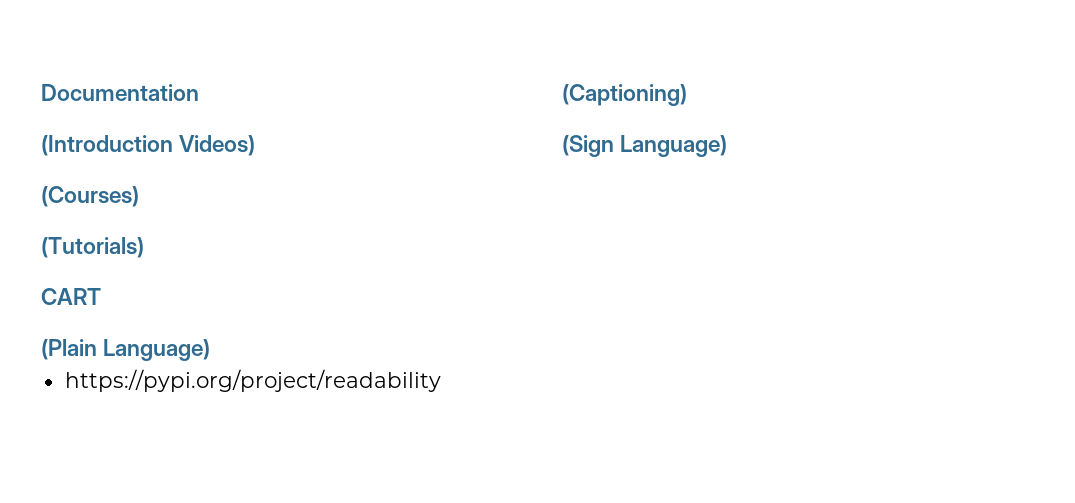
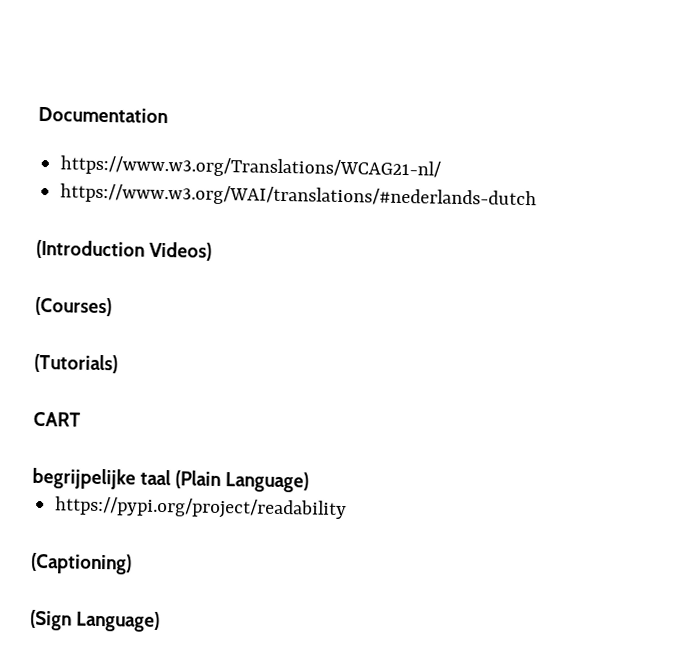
(199, 92) none -> [60,155,442,180] [60,183,538,210] // https://www.w3.org/Translations/WCAG21-nl/ // https://www.w3.org/WAI/translations/#nederlands-dutch
(101, 296) none -> [32,467,172,490] begrijpelijke taal

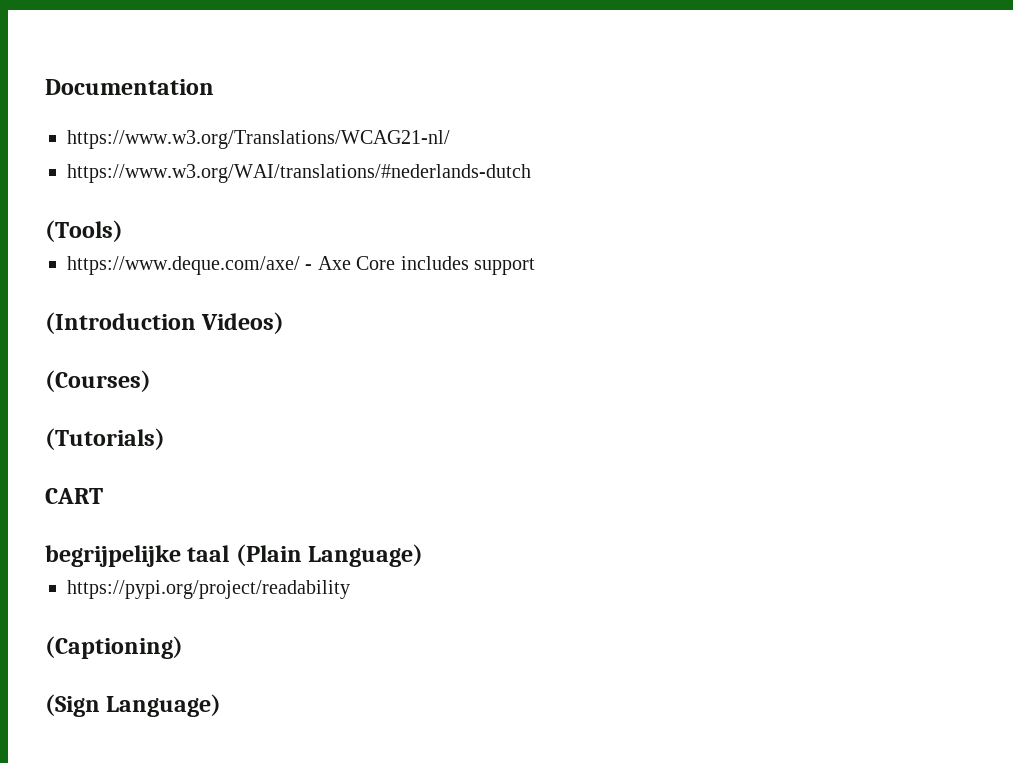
(538, 196) none -> [45,220,123,242] [67,256,535,275] // (Tools) // https://www.deque.com/axe/ - Axe Core includes support

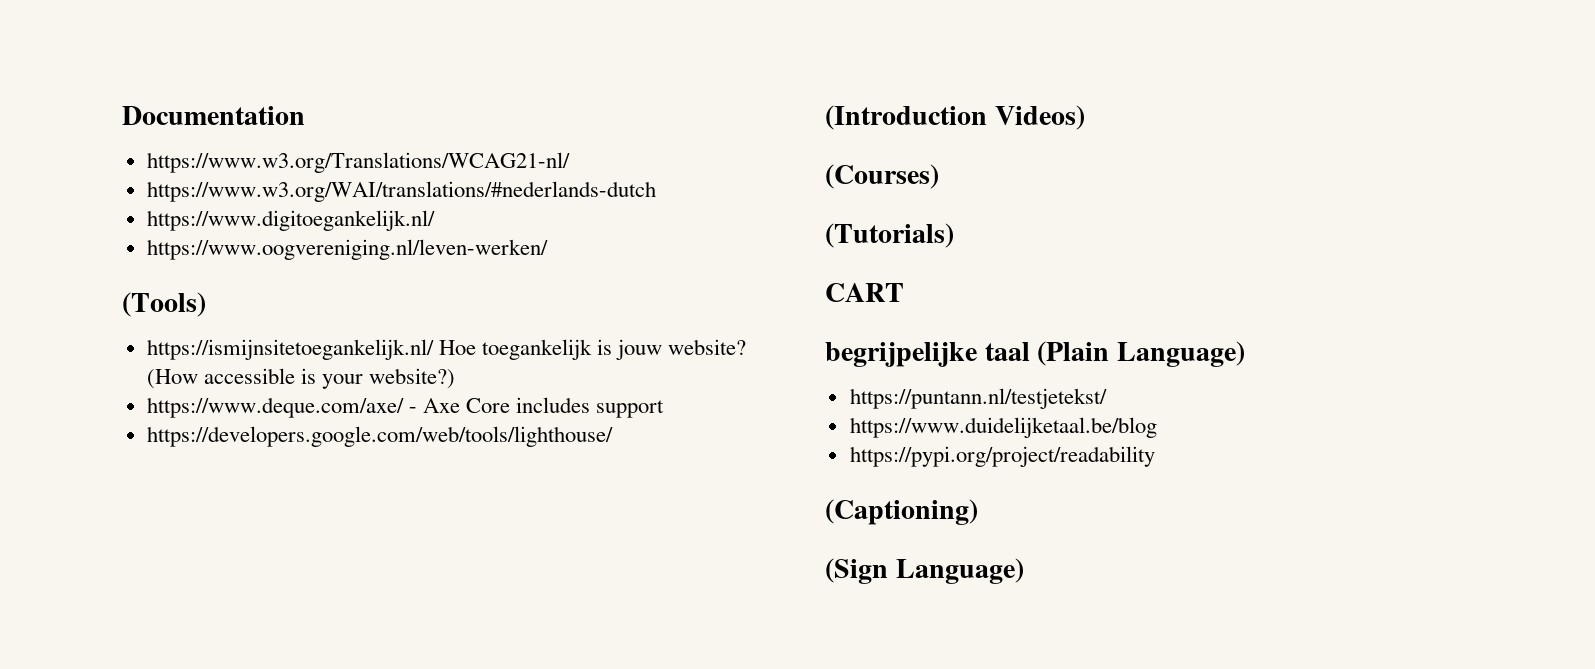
(531, 173) none -> [146,210,435,231] [146,239,548,260] // https://www.digitoegankelijk.nl/ // https://www.oogvereniging.nl/leven-werken/
(123, 231) none -> [146,339,747,360] [146,368,456,389] // https://ismijnsitetoegankelijk.nl/ Hoe toegankelijk is jouw website? (How accessible is your website?)
(535, 266) none -> [146,426,613,447] // https://developers.google.com/web/tools/lighthouse/
(424, 555) none -> [849,388,1107,409] [849,417,1157,438] // https://puntann.nl/testjetekst/ // https://www.duidelijketaal.be/blog

